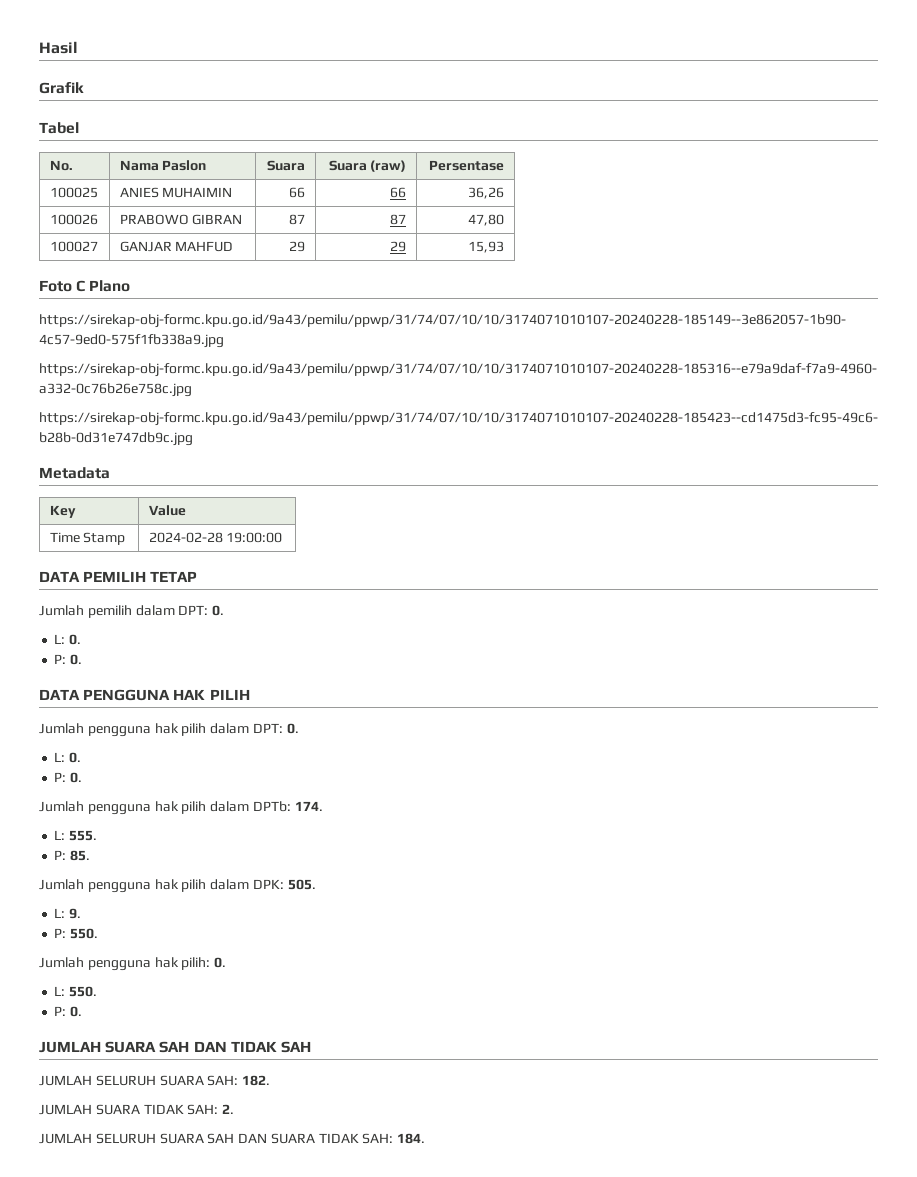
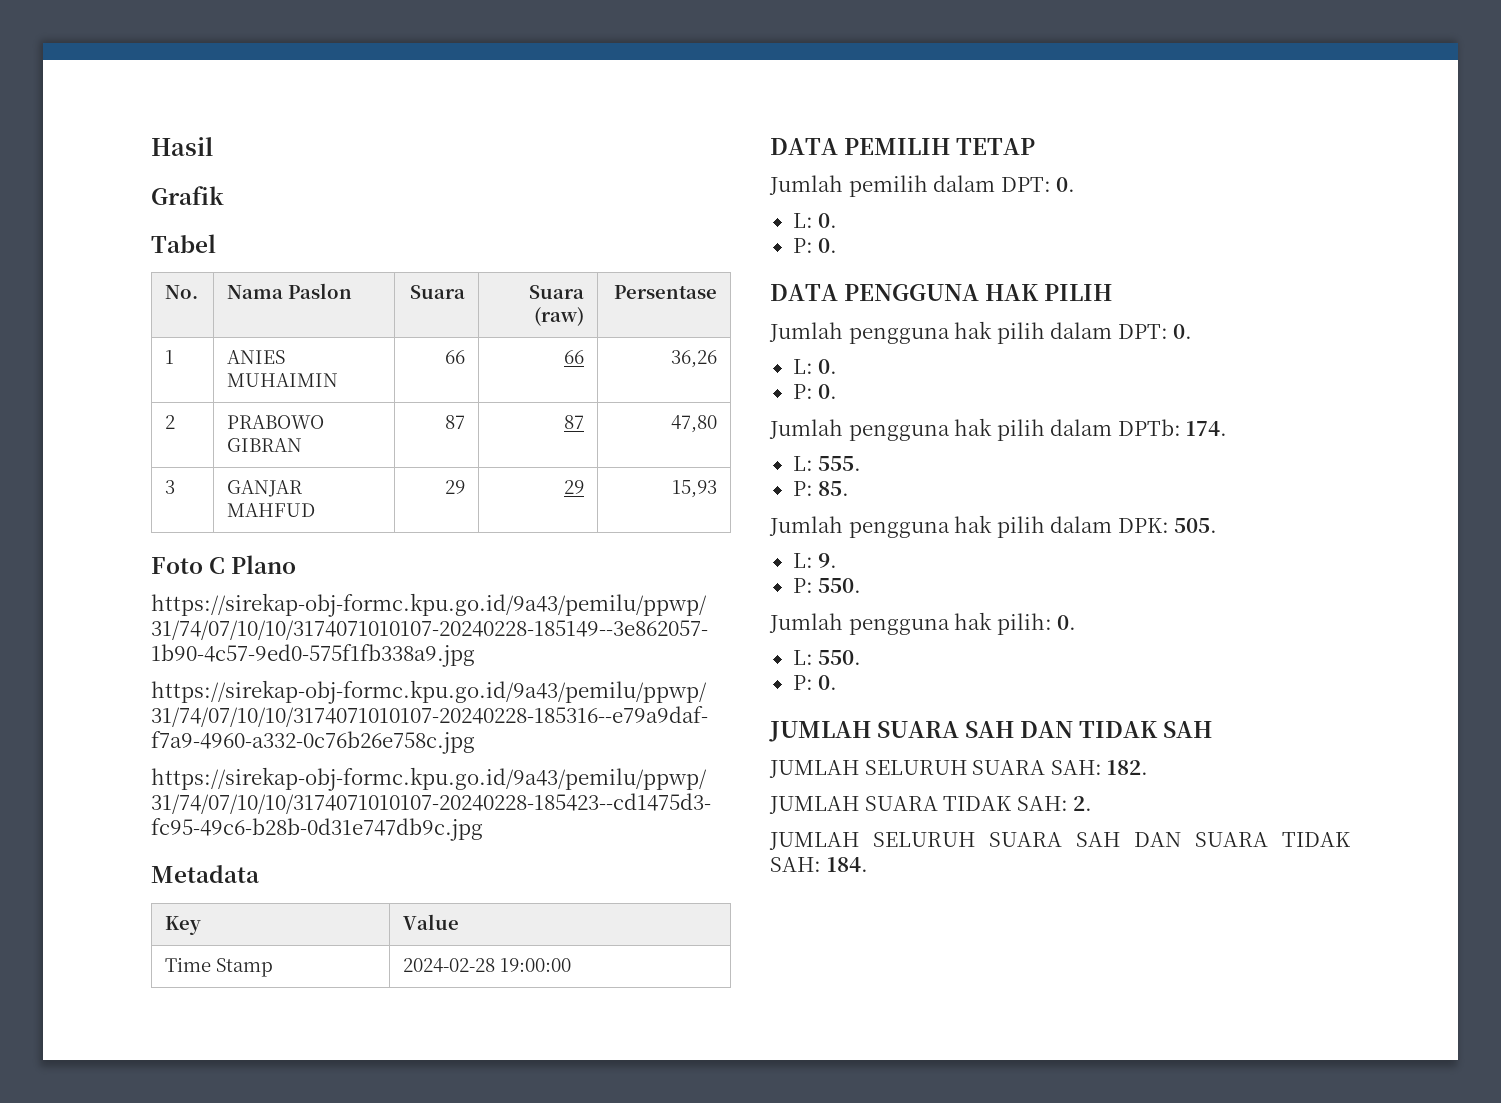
[49,187,98,198] 100025 -> [165,350,175,364] 1
[49,214,98,225] 100026 -> [165,415,176,429] 2
[49,241,98,252] 100027 -> [165,480,176,494] 3

